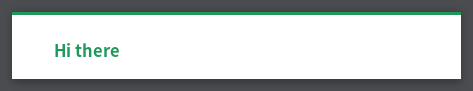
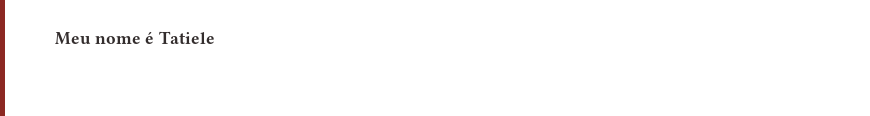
[54,43,121,57] Hi there -> [55,31,216,45] Meu nome é Tatiele

